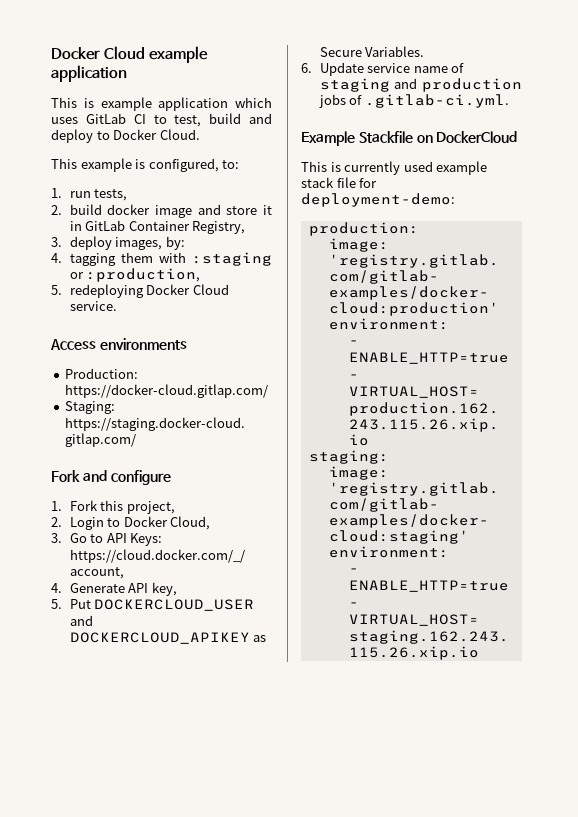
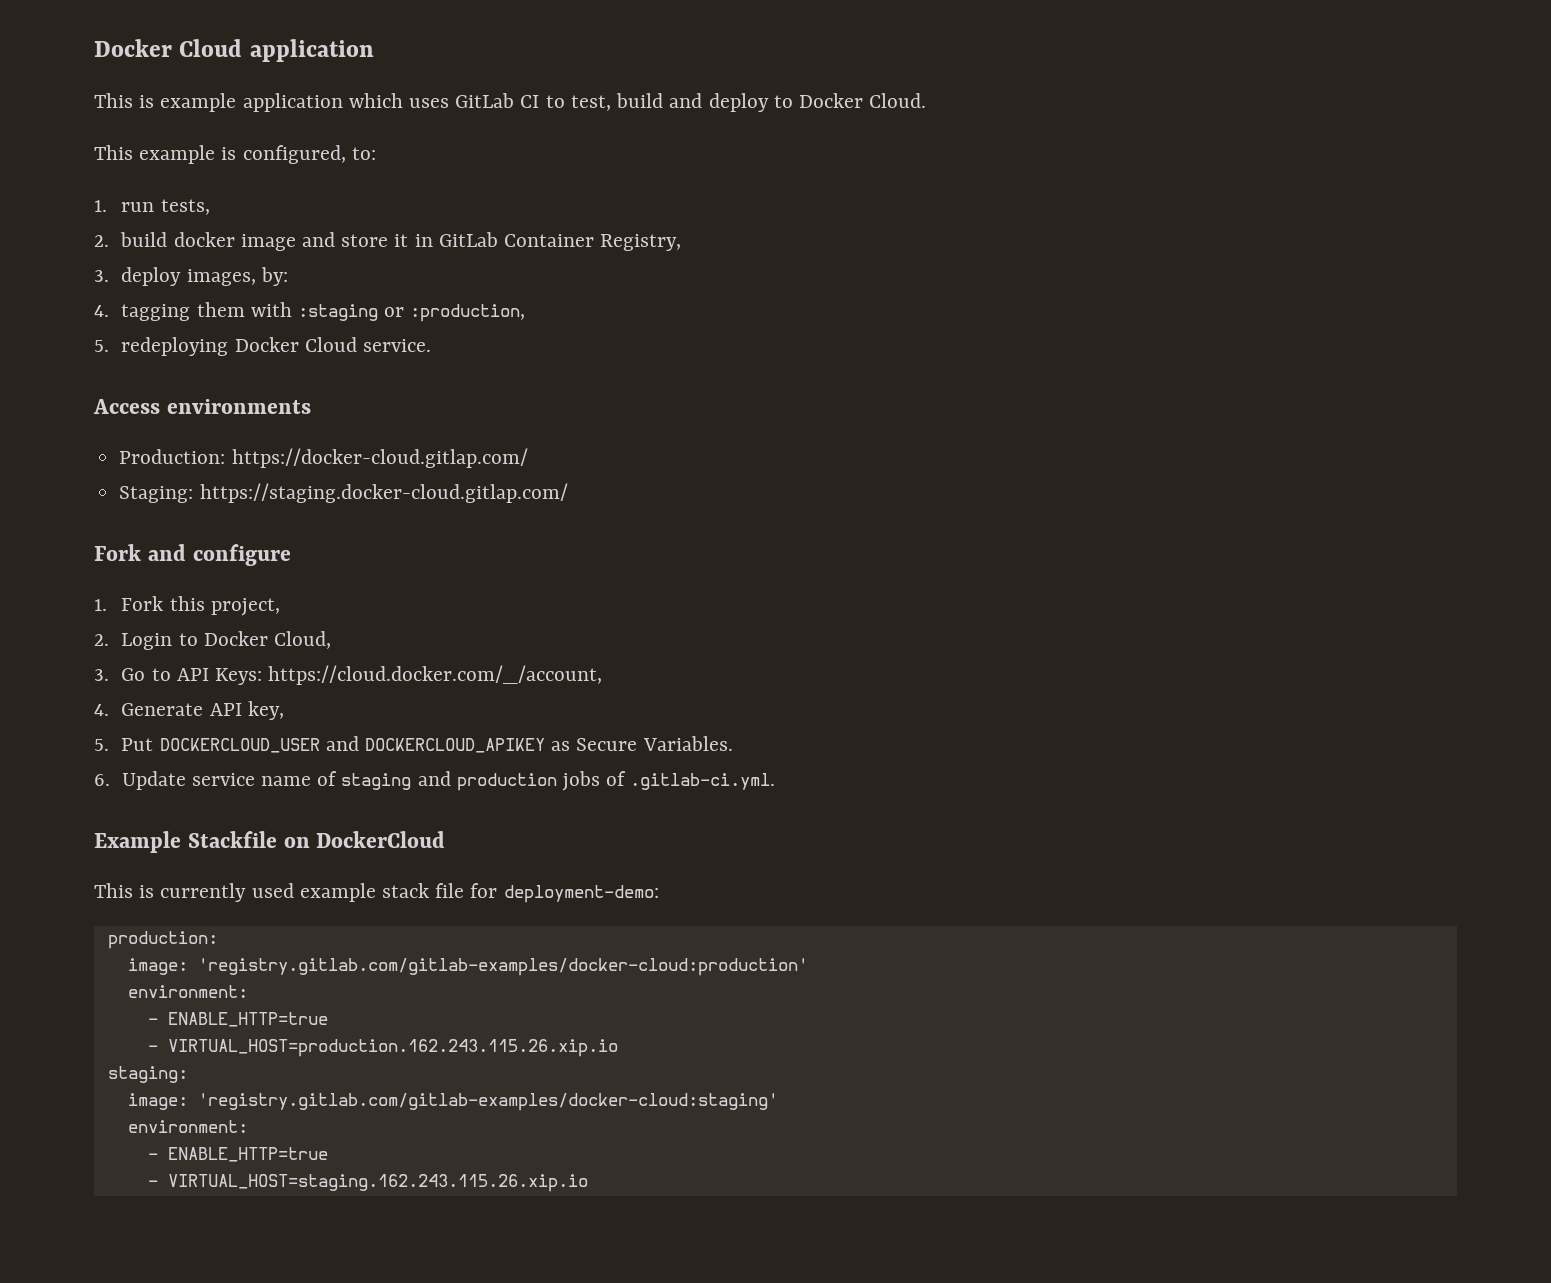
[51,46,208,63] Docker Cloud example -> [94,39,243,57] Docker Cloud

